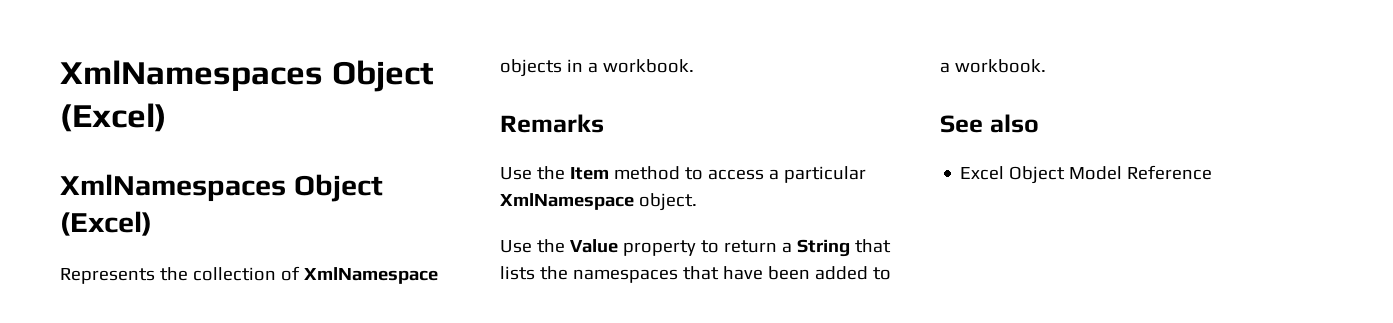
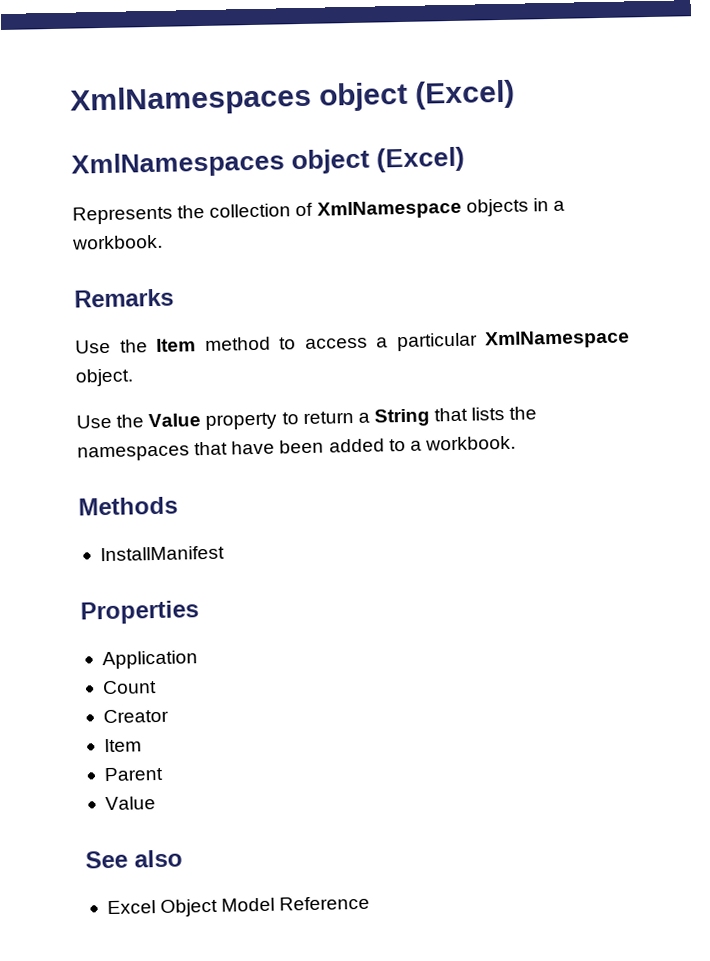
[60,60,435,92] XmlNamespaces Object -> [70,81,409,117] XmlNamespaces object
[293,174,383,202] Object -> [291,148,371,175] object
(1046, 66) none -> [78,496,178,516] [99,545,225,562] [80,600,199,625] [101,650,198,670] [101,680,157,695] [102,708,169,724] [103,738,142,753] [103,766,163,782] [104,796,156,811] // Methods // InstallManifest // Properties // Application // Count // Creator // Item // Parent // Value

